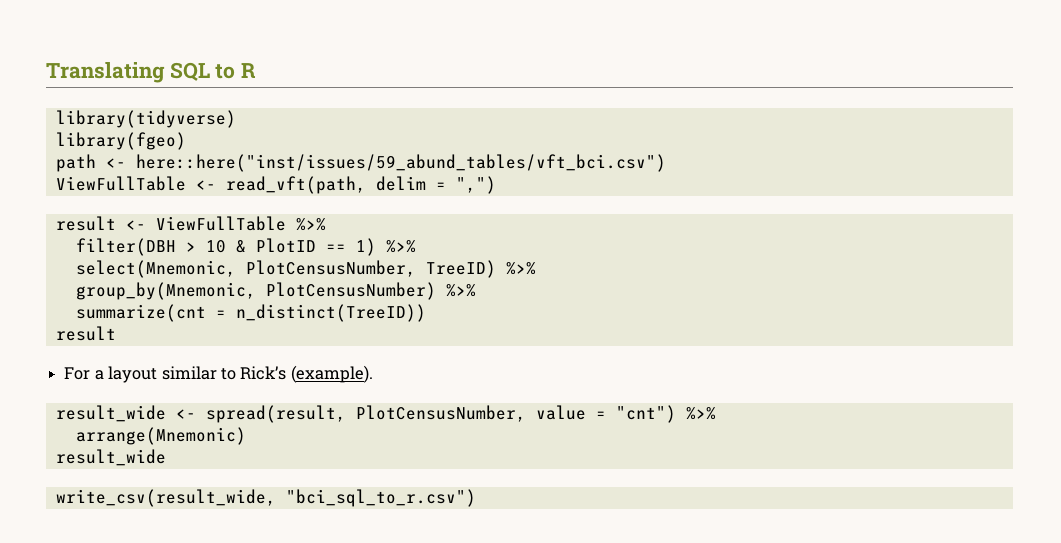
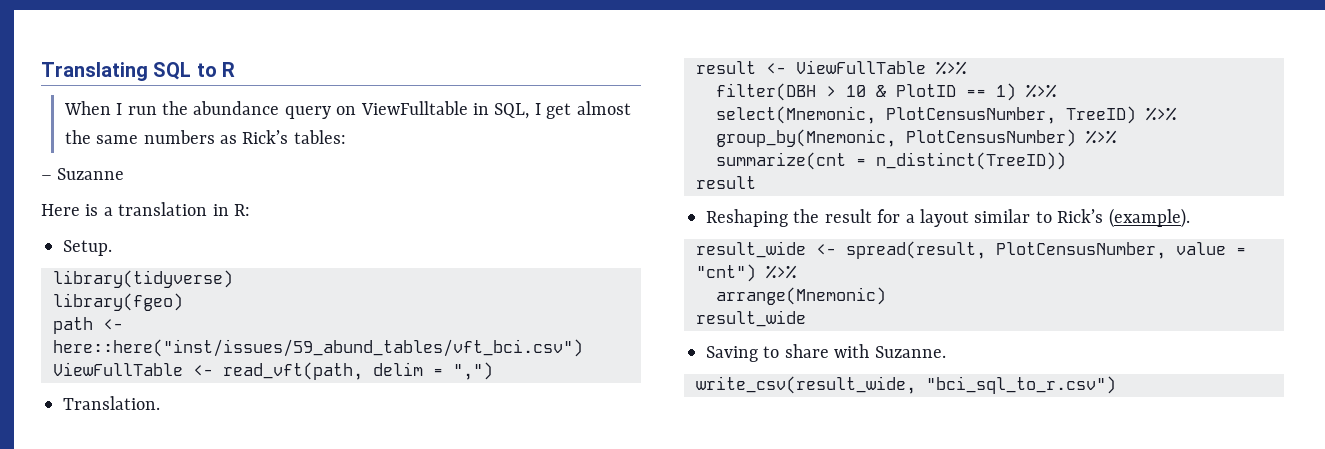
(257, 70) none -> [63,101,631,119] [64,130,346,144] [41,168,125,180] [41,202,250,216] [63,240,112,256] // When I run the abundance query on ViewFulltable in SQL, I get almost the same numbers as Rick’s tables: // – Suzanne // Here is a translation in R: // Setup.
(496, 185) none -> [63,396,160,410] // Translation.
[64,367,91,380] For -> [706,209,901,227] Reshaping the result for
(166, 457) none -> [706,344,946,362] // Saving to share with Suzanne.

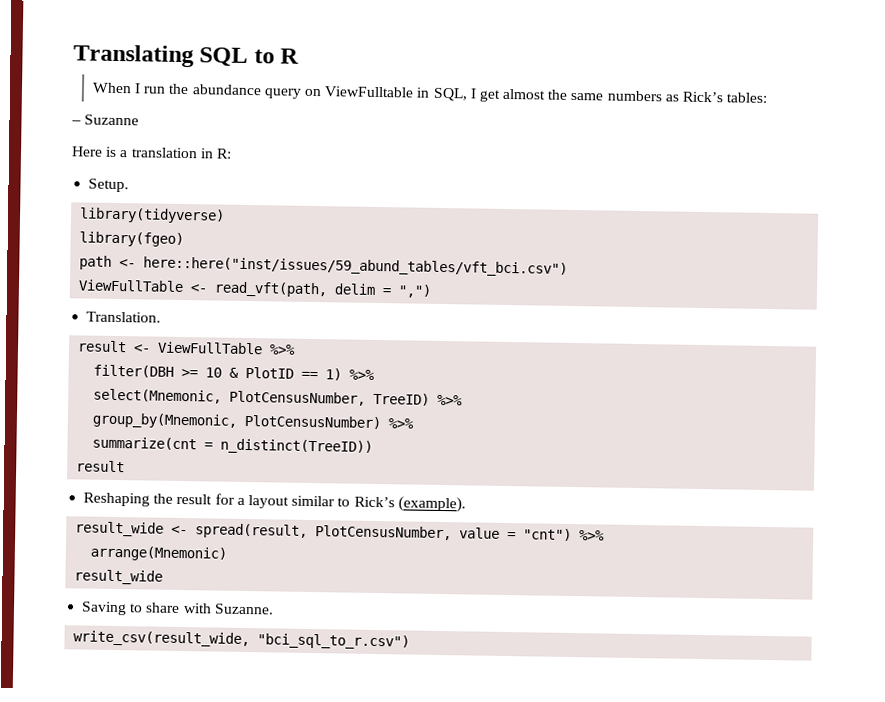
[826,86,836,97] > -> [181,368,199,378] >=

